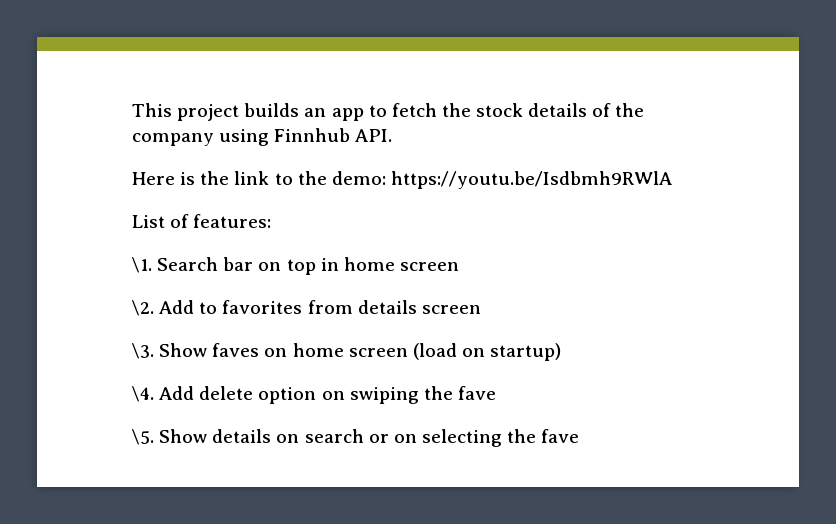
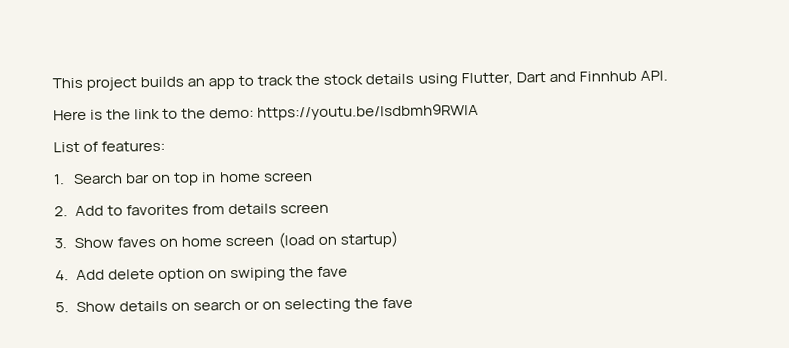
[391,103,437,117] fetch -> [257,75,294,86] track
[592,103,645,117] [132,129,270,146] of the company using -> [417,71,576,87] using Flutter, Dart and
[132,257,152,273] \1. -> [53,174,65,185] 1.
[132,300,154,316] \2. -> [54,206,68,217] 2.
[132,343,154,359] \3. -> [54,238,67,249] 3.
[132,386,154,402] \4. -> [55,270,69,281] 4.
[132,429,154,445] \5. -> [55,302,69,313] 5.

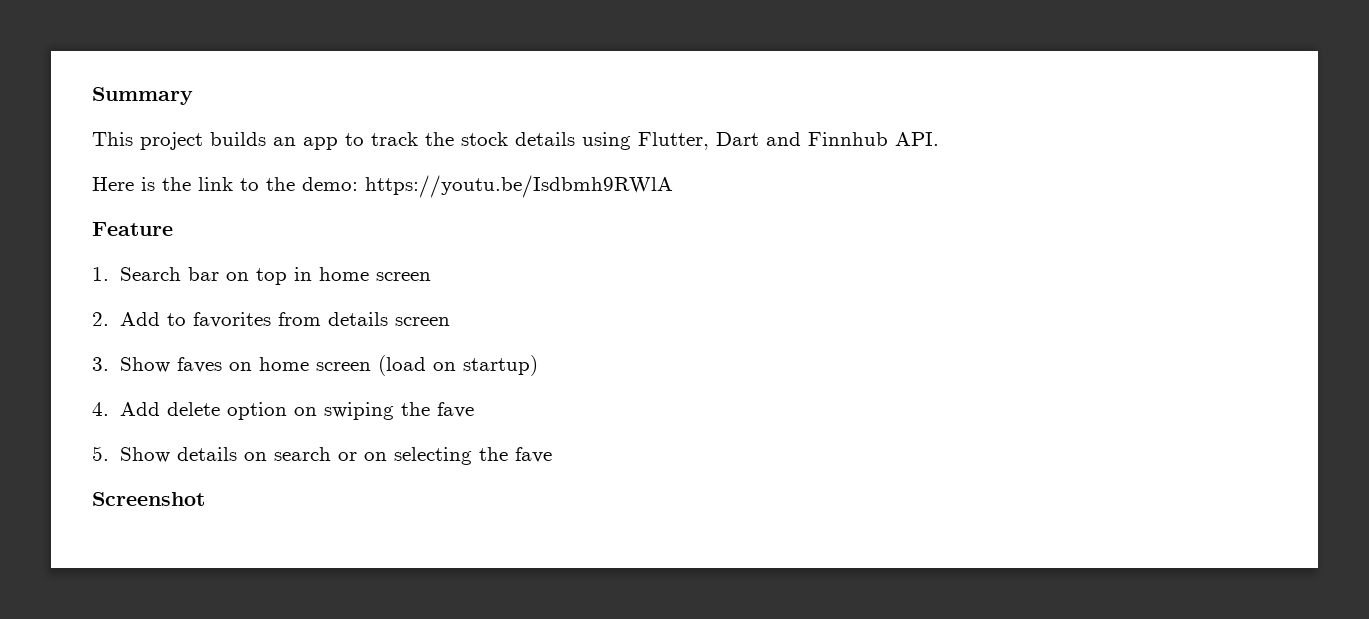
(52, 83) none -> [92,87,193,105] Summary //
[53,140,166,153] List of features: -> [92,222,173,236] Feature
(413, 303) none -> [92,492,205,506] // Screenshot

